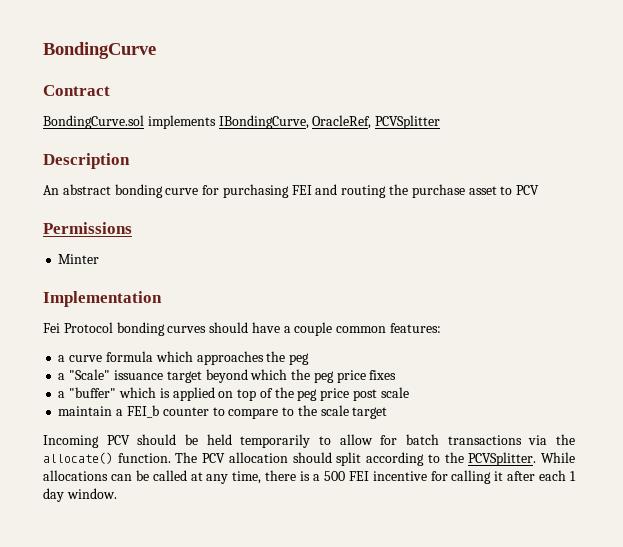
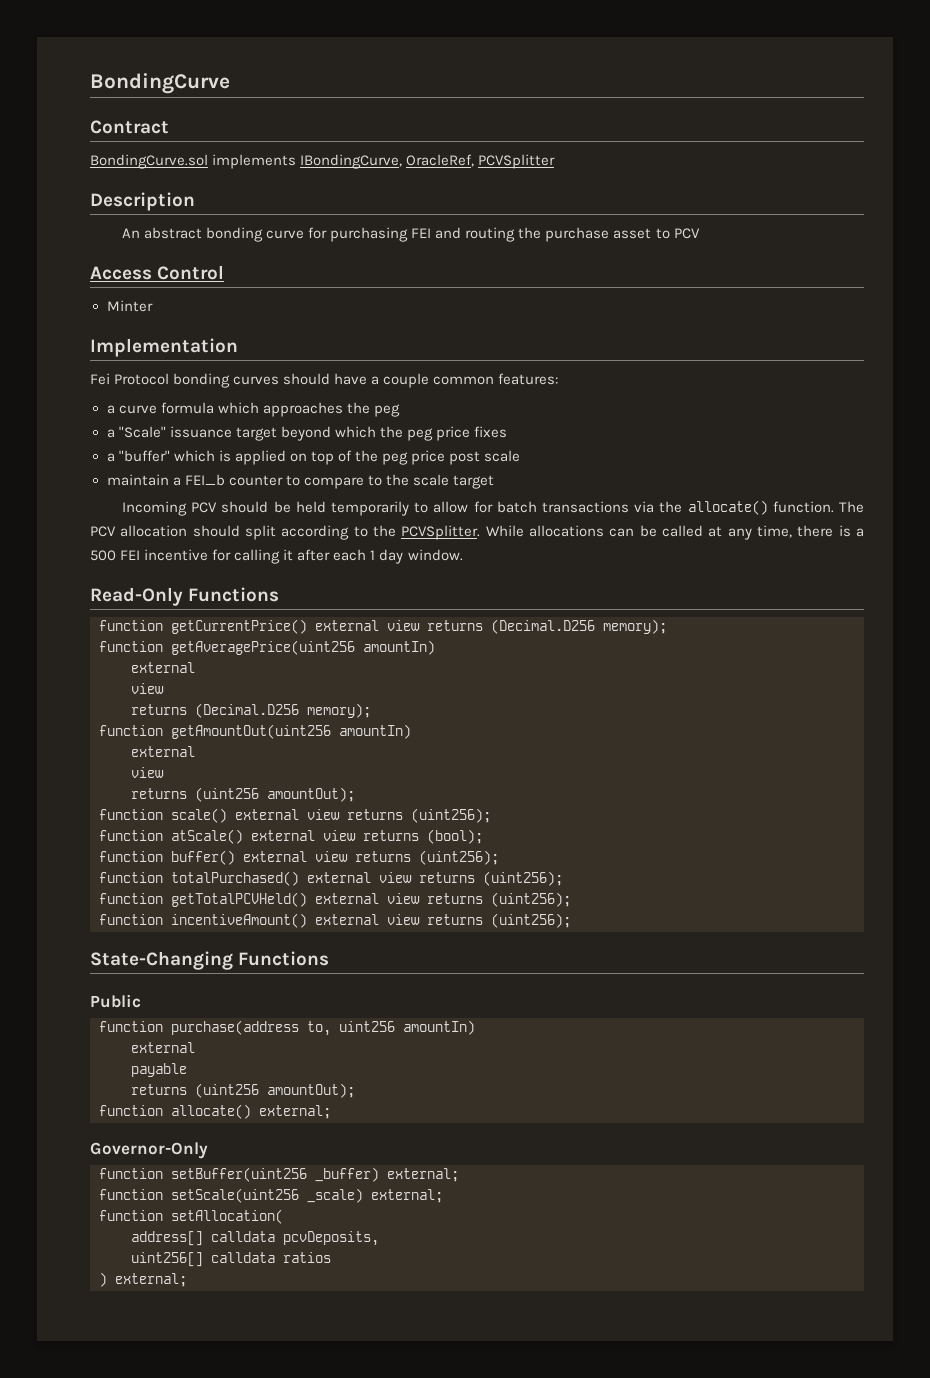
[43,222,132,234] Permissions -> [90,265,225,280] Access Control
(117, 493) none -> [90,587,280,606] [99,619,667,634] [99,640,435,655] [131,662,195,673] [131,683,164,694] [131,703,371,718] [99,724,411,739] [131,746,195,757] [131,767,164,778] [131,787,355,802] [99,808,491,823] [99,829,483,844] [99,850,499,865] [99,871,563,886] [99,892,571,907] [99,913,571,928] [90,951,330,970] [90,994,141,1008] [99,1020,475,1036] [131,1042,195,1053] [131,1063,187,1077] [131,1083,355,1098] [99,1104,331,1119] [90,1142,208,1159] [99,1167,459,1182] [99,1188,443,1203] [99,1209,283,1224] [131,1231,379,1246] [131,1252,331,1267] [99,1272,187,1287] // Read-Only Functions // function getCurrentPrice() external view returns (Decimal.D256 memory); // function getAveragePrice(uint256 amountIn) // external // view // returns (Decimal.D256 memory); // function getAmountOut(uint256 amountIn) // external // view // returns (uint256 amountOut); // function scale() external view returns (uint256); // function atScale() external view returns (bool); // function buffer() external view returns (uint256); // function totalPurchased() external view returns (uint256); // function getTotalPCVHeld() external view returns (uint256); // function incentiveAmount() external view returns (uint256); // State-Changing Functions // Public // function purchase(address to, uint256 amountIn) // external // payable // returns (uint256 amountOut); // function allocate() external; // Governor-Only // function setBuffer(uint256 _buffer) external; // function setScale(uint256 _scale) external; // function setAllocation( // address[] calldata pcvDeposits, // uint256[] calldata ratios // ) external;

